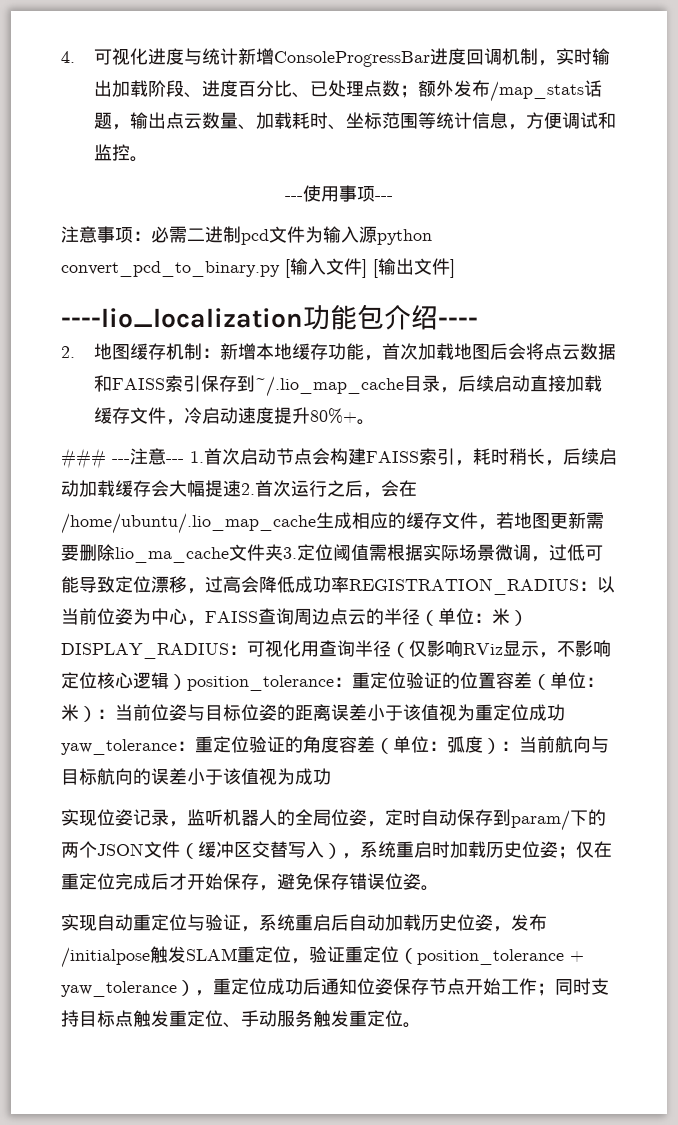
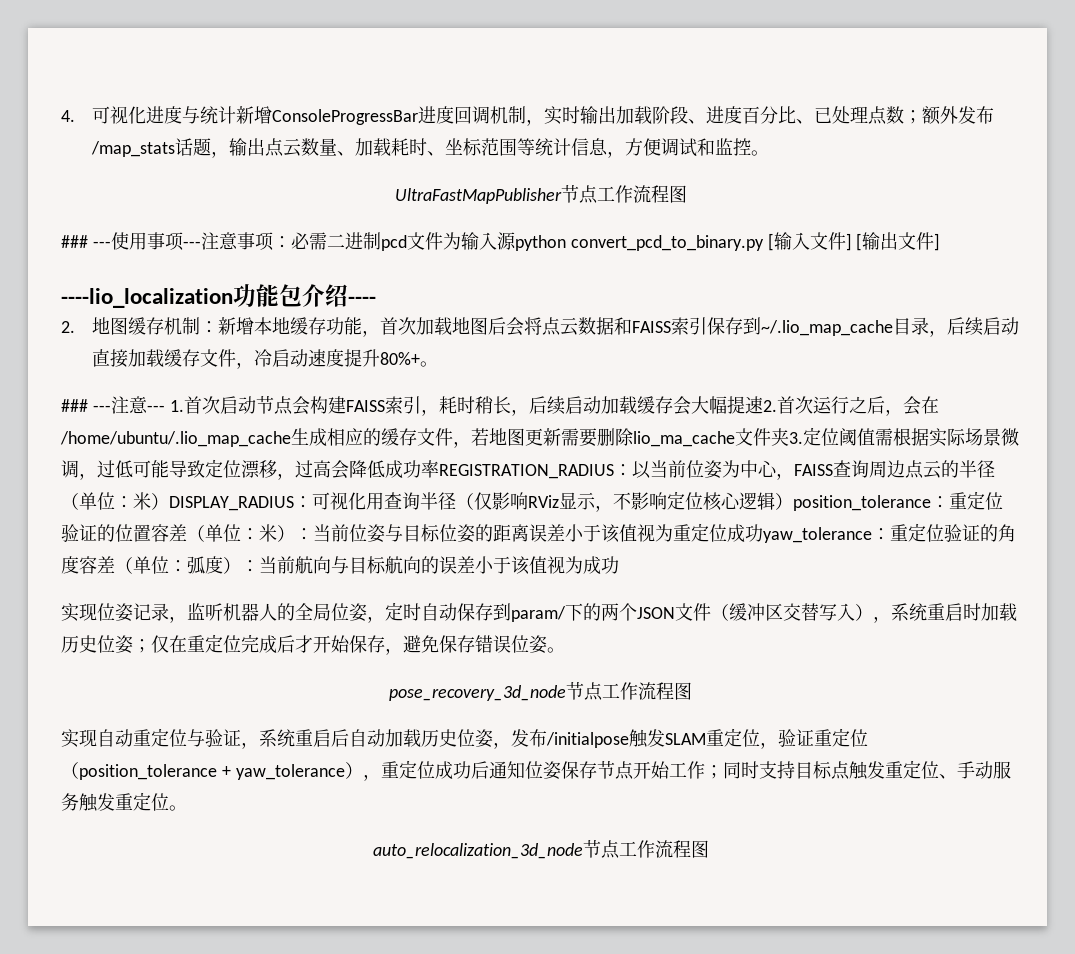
(148, 159) none -> [394,185,687,204] [61,235,88,248] UltraFastMapPublisher节点工作流程图 // ###
(393, 198) // -> (201, 244) none
(439, 888) none -> [389,682,692,701] // pose_recovery_3d_node节点工作流程图
(421, 1025) none -> [372,840,709,859] // auto_relocalization_3d_node节点工作流程图

